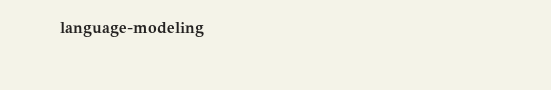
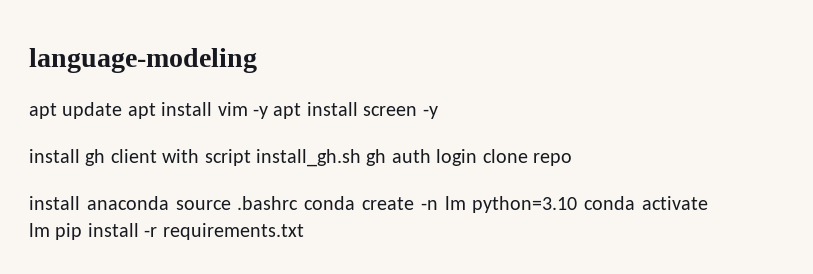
(204, 29) none -> [29,102,438,119] [29,149,572,167] [29,196,708,213] [29,223,304,240] // apt update apt install vim -y apt install screen -y // install gh client with script install_gh.sh gh auth login clone repo // install anaconda source .bashrc conda create -n lm python=3.10 conda activate lm pip install -r requirements.txt

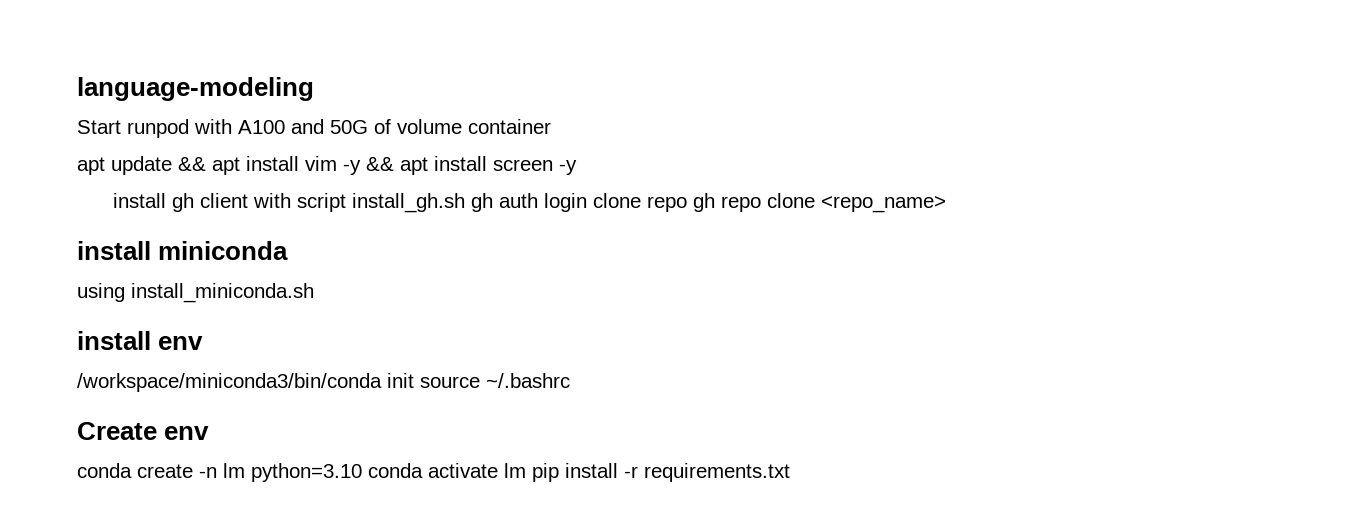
(257, 60) none -> [77,119,551,138] // Start runpod with A100 and 50G of volume container
(123, 110) none -> [178,157,206,171] &&
(268, 112) none -> [366,157,394,171] &&
[29,196,299,210] // install anaconda source .bashrc -> [693,193,947,213] [77,241,289,260] [77,283,314,303] [77,331,204,350] [77,373,570,392] [77,422,210,440] gh repo clone <repo_name> // install miniconda // using install_miniconda.sh // install env // /workspace/miniconda3/bin/conda init source ~/.bashrc // Create env //

